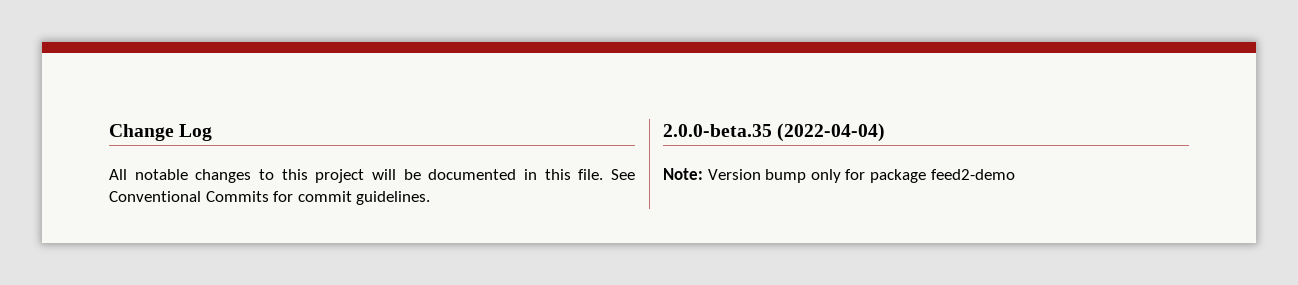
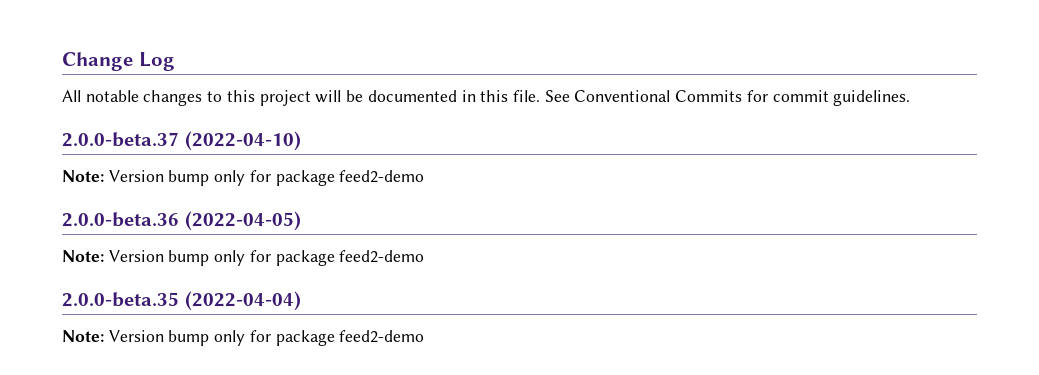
(431, 198) none -> [62,131,301,151] [62,170,425,186] [62,211,301,231] [62,250,425,266] // 2.0.0-beta.37 (2022-04-10) // Note: Version bump only for package feed2-demo // 2.0.0-beta.36 (2022-04-05) // Note: Version bump only for package feed2-demo

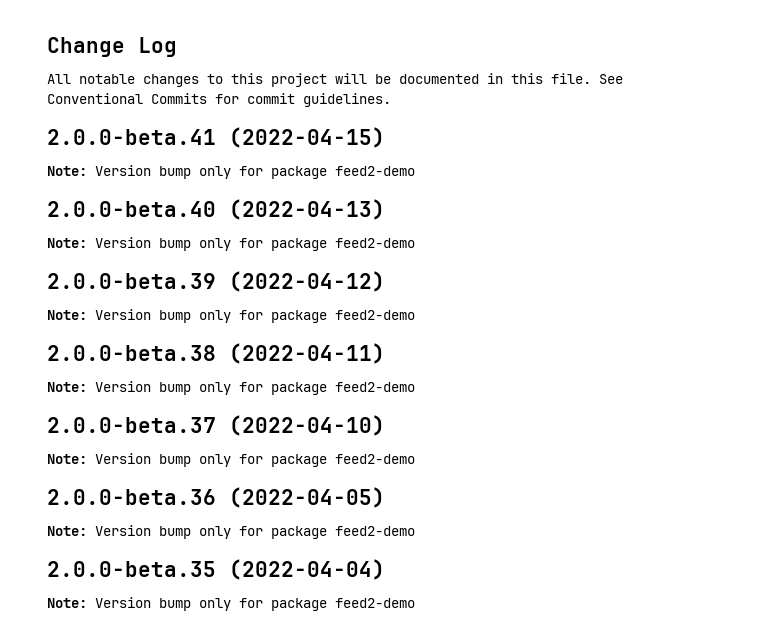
(911, 98) none -> [47,127,385,148] [47,165,415,179] [47,199,385,220] [47,237,415,251] [47,271,385,292] [47,309,415,323] [47,343,385,364] [47,381,415,395] // 2.0.0-beta.41 (2022-04-15) // Note: Version bump only for package feed2-demo // 2.0.0-beta.40 (2022-04-13) // Note: Version bump only for package feed2-demo // 2.0.0-beta.39 (2022-04-12) // Note: Version bump only for package feed2-demo // 2.0.0-beta.38 (2022-04-11) // Note: Version bump only for package feed2-demo

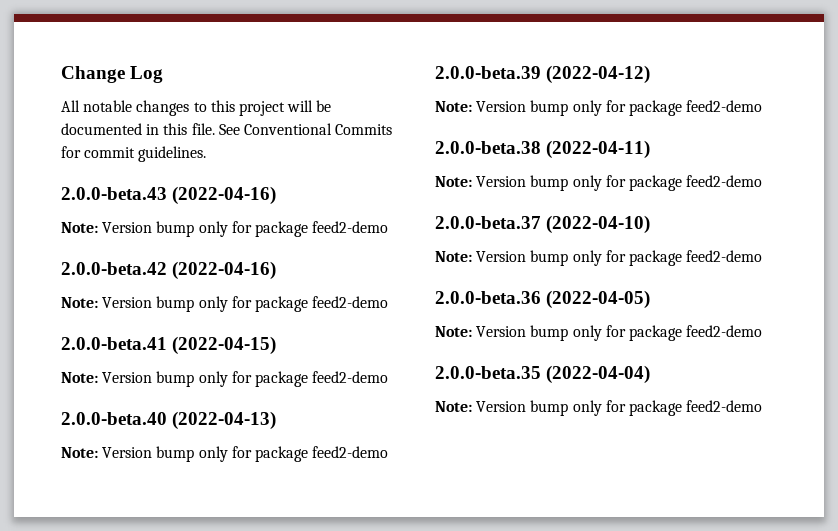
(391, 100) none -> [61,186,277,205] [61,221,389,237] [61,261,277,280] [61,296,389,312] // 2.0.0-beta.43 (2022-04-16) // Note: Version bump only for package feed2-demo // 2.0.0-beta.42 (2022-04-16) // Note: Version bump only for package feed2-demo

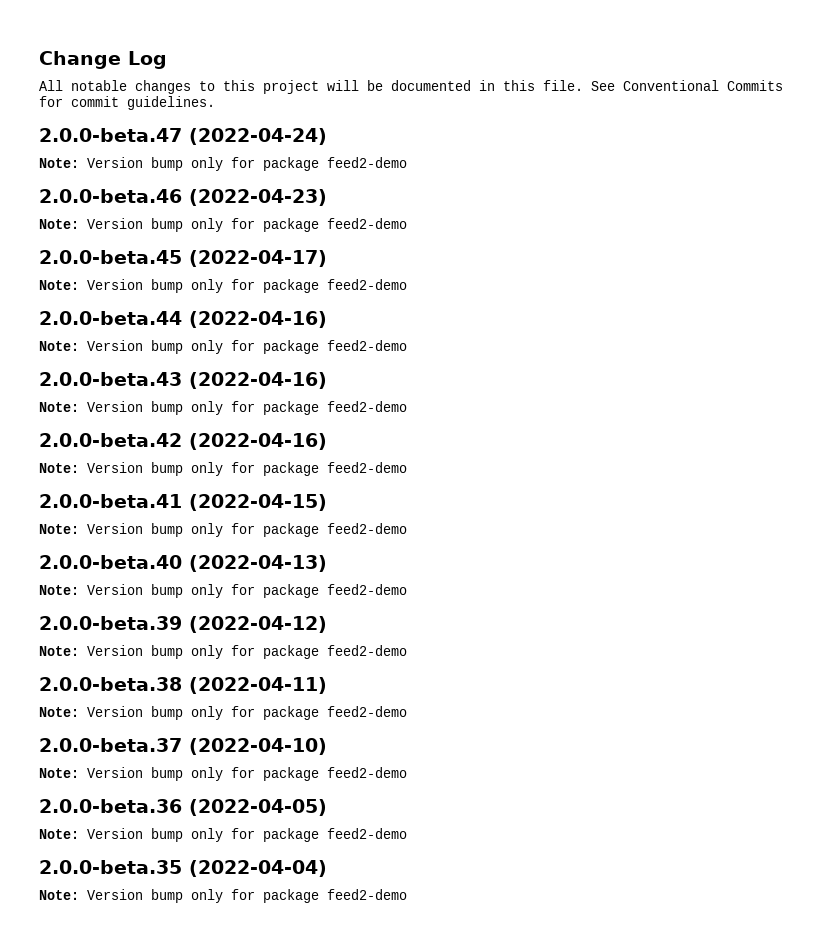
(207, 154) none -> [39,128,327,145] [39,157,407,171] [39,189,327,206] [39,218,407,232] [39,250,327,267] [39,279,407,293] [39,311,327,328] [39,340,407,354] // 2.0.0-beta.47 (2022-04-24) // Note: Version bump only for package feed2-demo // 2.0.0-beta.46 (2022-04-23) // Note: Version bump only for package feed2-demo // 2.0.0-beta.45 (2022-04-17) // Note: Version bump only for package feed2-demo // 2.0.0-beta.44 (2022-04-16) // Note: Version bump only for package feed2-demo

